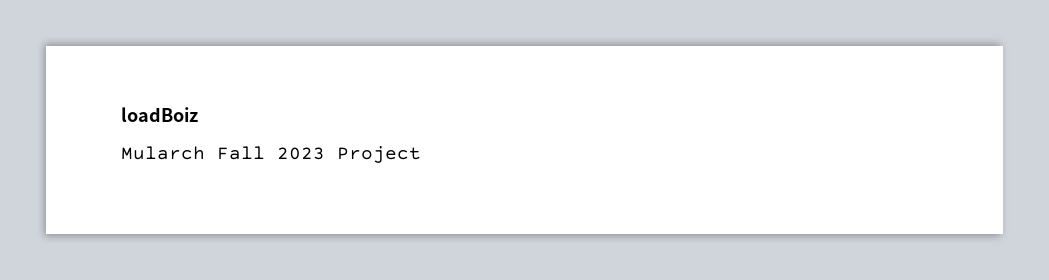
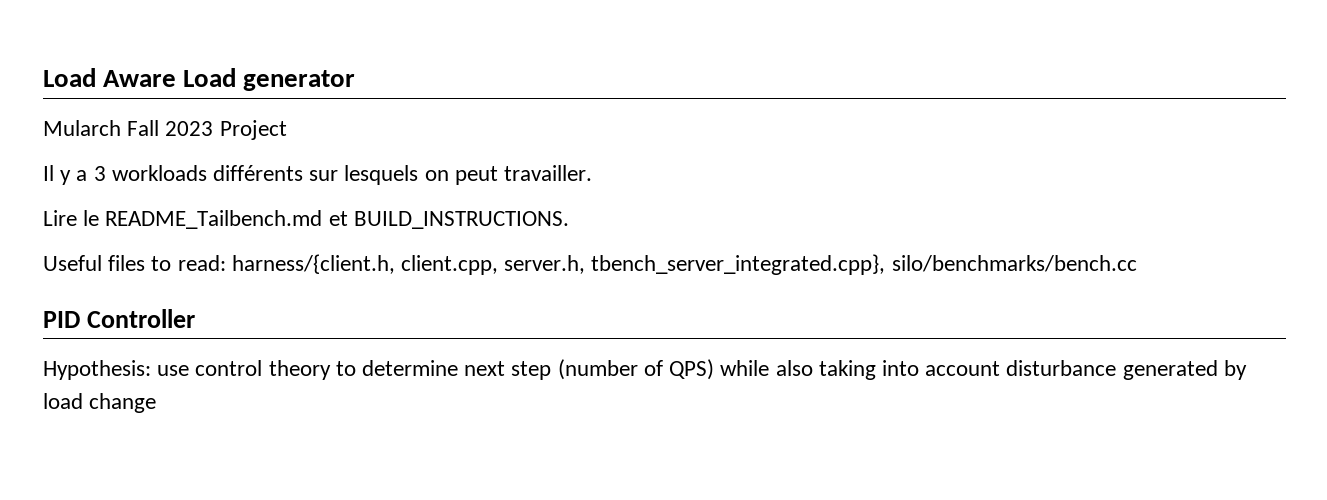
[121,107,198,122] loadBoiz -> [43,68,356,91] Load Aware Load generator
(421, 154) none -> [43,165,593,185] [43,210,569,229] [43,254,1137,275] [43,309,195,328] [43,359,1247,380] [43,393,157,413] // Il y a 3 workloads différents sur lesquels on peut travailler. // Lire le README_Tailbench.md et BUILD_INSTRUCTIONS. // Useful files to read: harness/{client.h, client.cpp, server.h, tbench_server_integrated.cpp}, silo/benchmarks/bench.cc // PID Controller // Hypothesis: use control theory to determine next step (number of QPS) while also taking into account disturbance generated by load change

